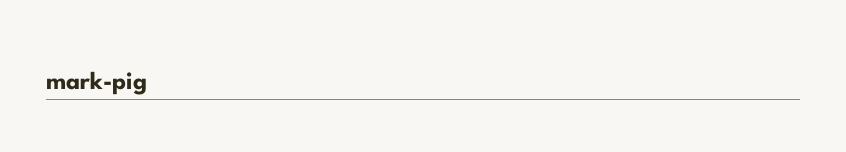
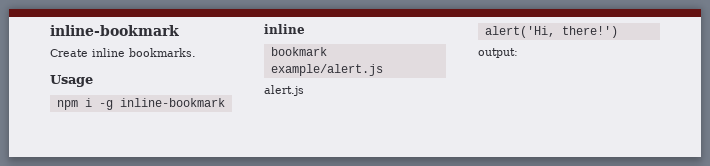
[46,71,147,95] mark-pig -> [50,25,179,36] [50,48,196,57] [50,75,93,87] [56,98,225,110] [264,24,305,34] [270,47,327,56] [270,64,383,76] [264,85,304,96] [484,26,618,38] [478,48,518,58] inline-bookmark // Create inline bookmarks. // Usage // npm i -g inline-bookmark // inline // bookmark example/alert.js // alert.js // alert('Hi, there!') // output:

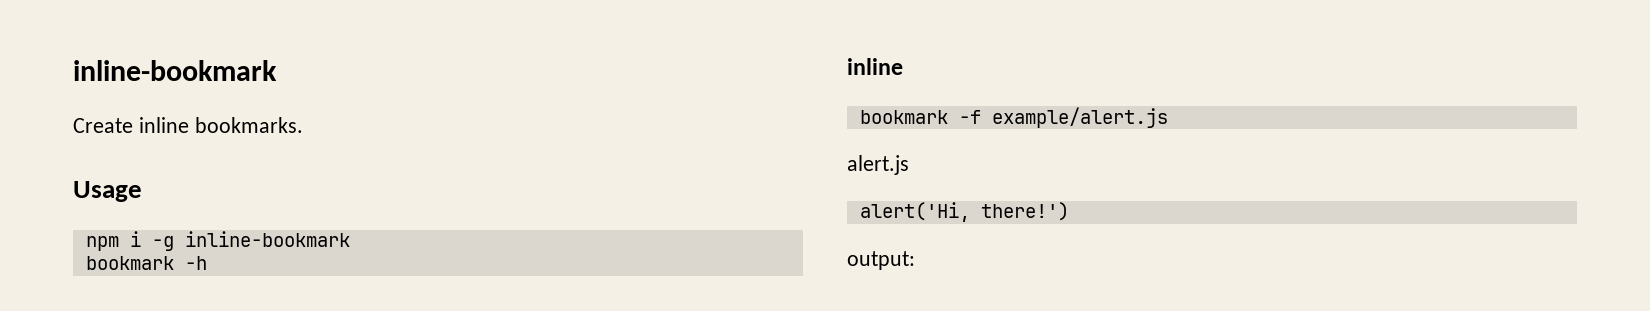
(225, 102) none -> [85,256,207,270] // bookmark -h
(327, 51) none -> [958,110,981,124] -f

